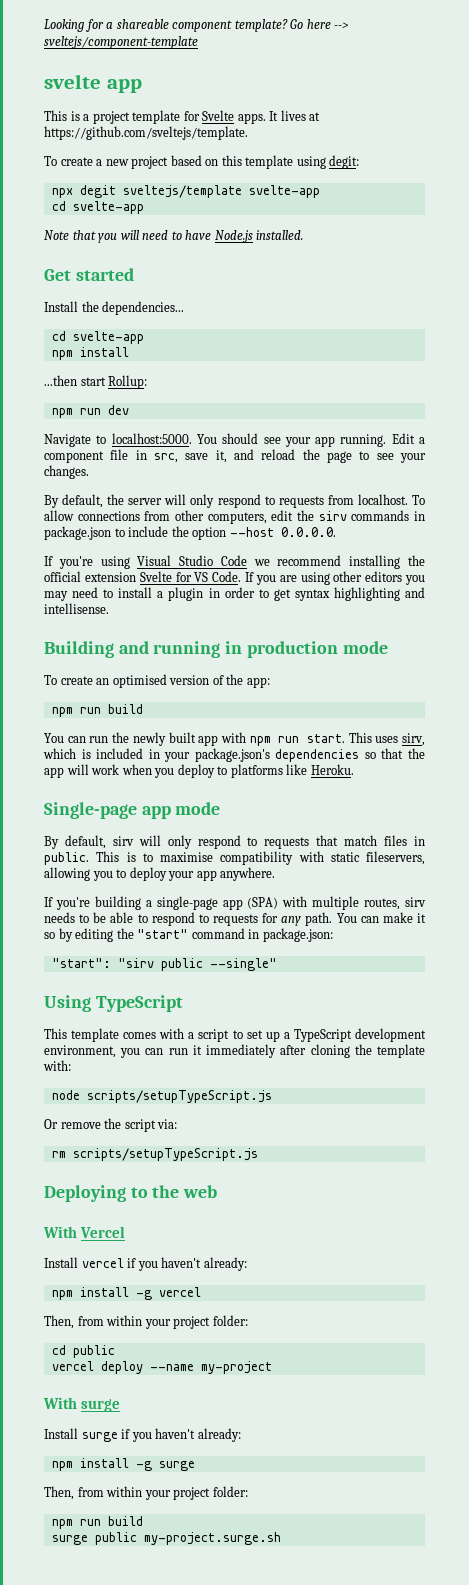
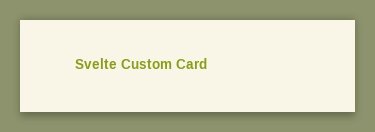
[44,19,350,32] [44,36,198,49] [44,74,142,93] [44,110,321,124] [44,126,248,140] [44,155,360,169] [51,185,320,198] [51,201,144,214] [44,230,304,243] [44,268,134,281] [44,301,185,315] [51,331,144,344] [51,347,129,360] [44,375,148,389] [51,405,129,418] [44,433,426,447] [44,449,426,463] [44,465,89,479] [44,494,425,508] [44,510,425,524] [44,526,336,540] [44,555,425,569] [44,571,425,585] [44,587,425,601] [44,603,109,614] [44,641,388,658] [44,674,270,688] [51,704,143,717] [44,732,425,746] [43,748,425,762] [44,764,354,778] [44,802,221,819] [44,835,426,849] [44,851,425,865] [44,867,276,881] [44,896,426,910] [44,912,427,926] [44,928,333,942] [51,958,277,971] [44,995,183,1012] [44,1028,426,1042] [44,1044,425,1058] [43,1060,71,1071] [51,1090,272,1103] [44,1118,178,1132] [51,1148,258,1161] [44,1185,218,1202] [43,1226,126,1238] [44,1257,247,1271] [51,1287,201,1300] [44,1315,248,1329] [51,1345,115,1358] [51,1361,272,1374] [43,1397,121,1412] [44,1428,241,1442] [51,1458,195,1471] [44,1486,248,1500] [51,1516,143,1529] [51,1532,281,1545] Looking for a shareable component template? Go here --> sveltejs/component-template // svelte app // This is a project template for Svelte apps. It lives at https://github.com/sveltejs/template. // To create a new project based on this template using degit: // npx degit sveltejs/template svelte-app // cd svelte-app // Note that you will need to have Node.js installed. // Get started // Install the dependencies... // cd svelte-app // npm install // ...then start Rollup: // npm run dev // Navigate to localhost:5000. You should see your app running. Edit a component file in src, save it, and reload the page to see your changes. // By default, the server will only respond to requests from localhost. To allow connections from other computers, edit the sirv commands in package.json to include the option --host 0.0.0.0. // If you're using Visual Studio Code we recommend installing the official extension Svelte for VS Code. If you are using other editors you may need to install a plugin in order to get syntax highlighting and intellisense. // Building and running in production mode // To create an optimised version of the app: // npm run build // You can run the newly built app with npm run start. This uses sirv, which is included in your package.json's dependencies so that the app will work when you deploy to platforms like Heroku. // Single-page app mode // By default, sirv will only respond to requests that match files in public. This is to maximise compatibility with static fileservers, allowing you to deploy your app anywhere. // If you're building a single-page app (SPA) with multiple routes, sirv needs to be able to respond to requests for any path. You can make it so by editing the "start" command in package.json: // "start": "sirv public --single" // Using TypeScript // This template comes with a script to set up a TypeScript development environment, you can run it immediately after cloning the template with: // node scripts/setupTypeScript.js // Or remove the script via: // rm scripts/setupTypeScript.js // Deploying to the web // With Vercel // Install vercel if you haven't already: // npm install -g vercel // Then, from within your project folder: // cd public // vercel deploy --name my-project // With surge // Install surge if you haven't already: // npm install -g surge // Then, from within your project folder: // npm run build // surge public my-project.surge.sh -> [75,58,207,69] Svelte Custom Card

